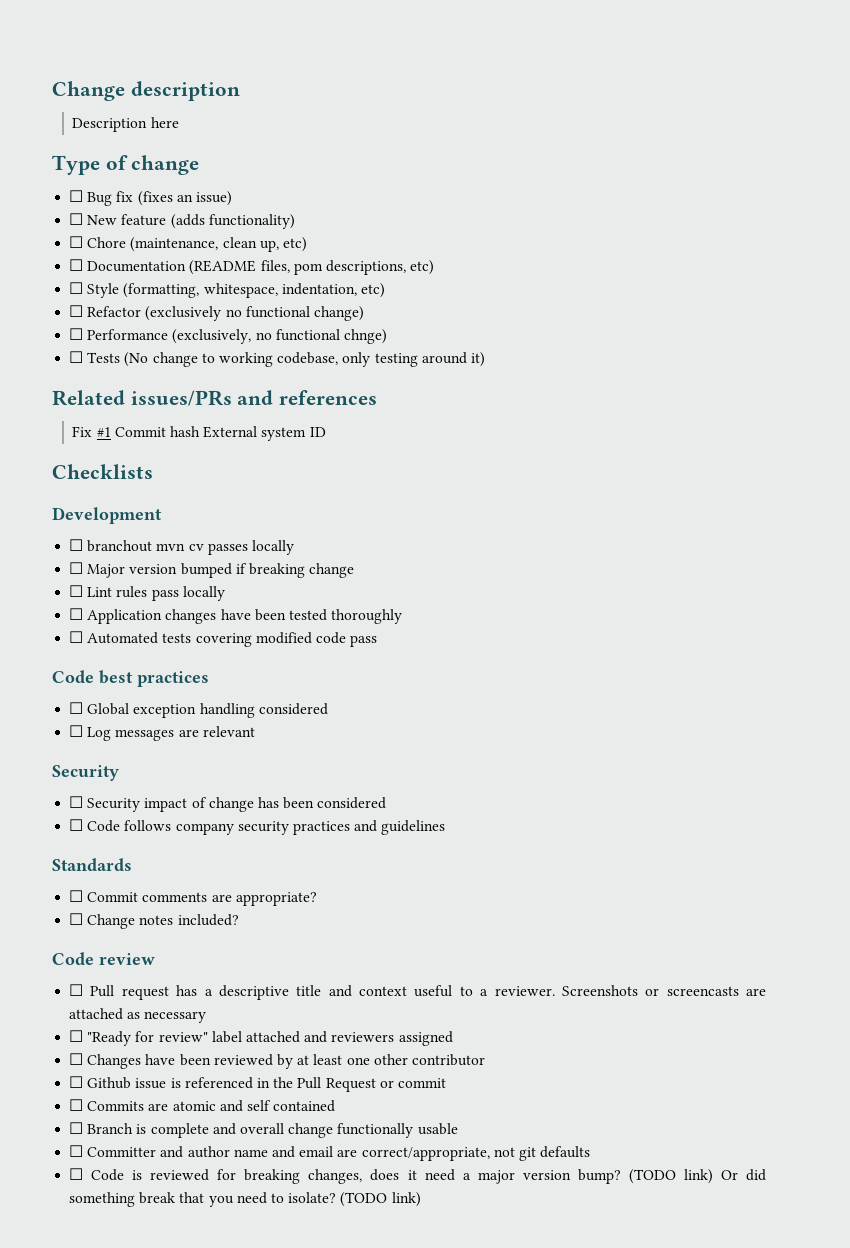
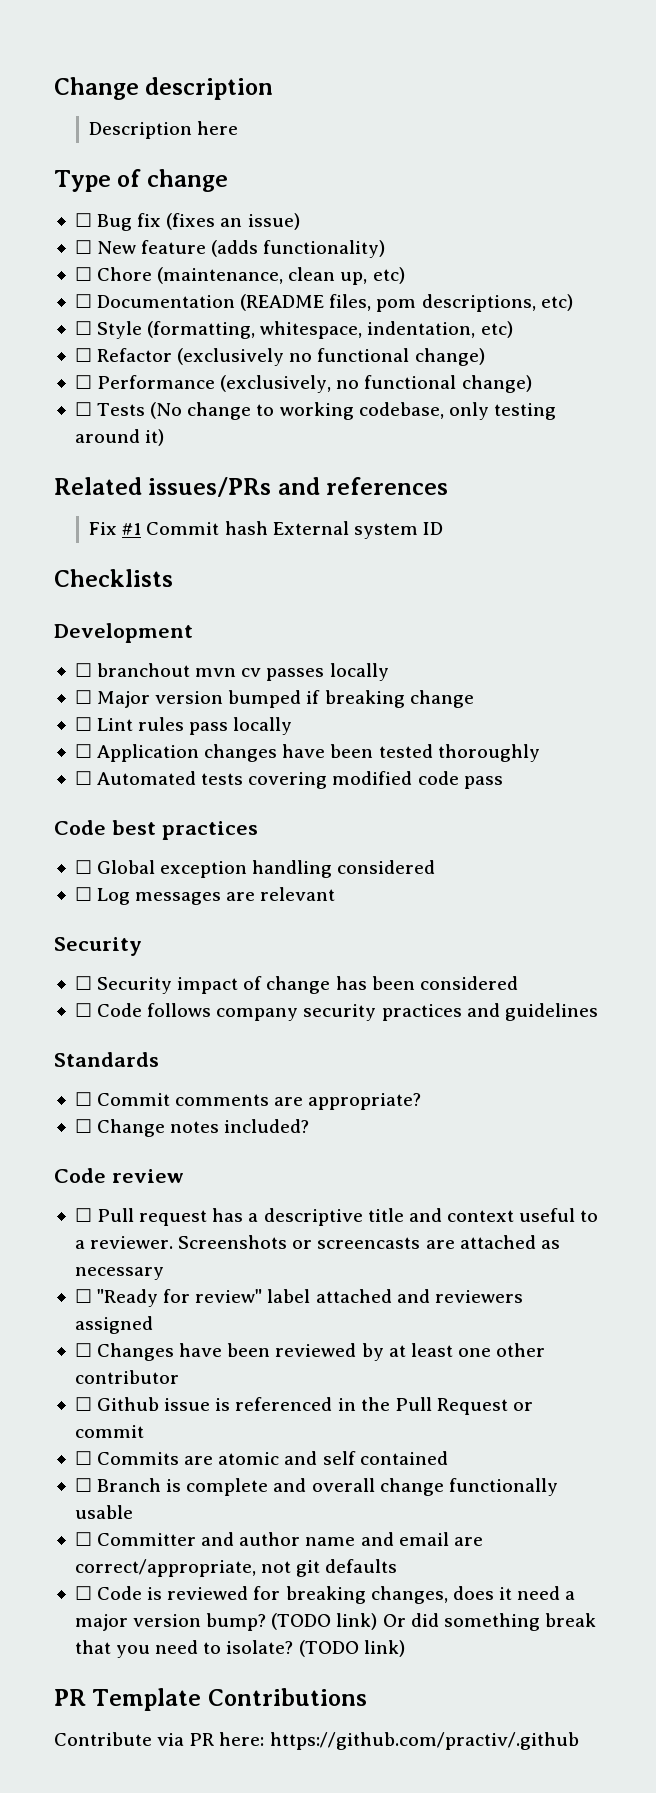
[343,329,387,344] chnge) -> [461,375,532,393] change)
(421, 1199) none -> [54,1688,367,1711] [54,1732,579,1750] // PR Template Contributions // Contribute via PR here: https://github.com/practiv/.github

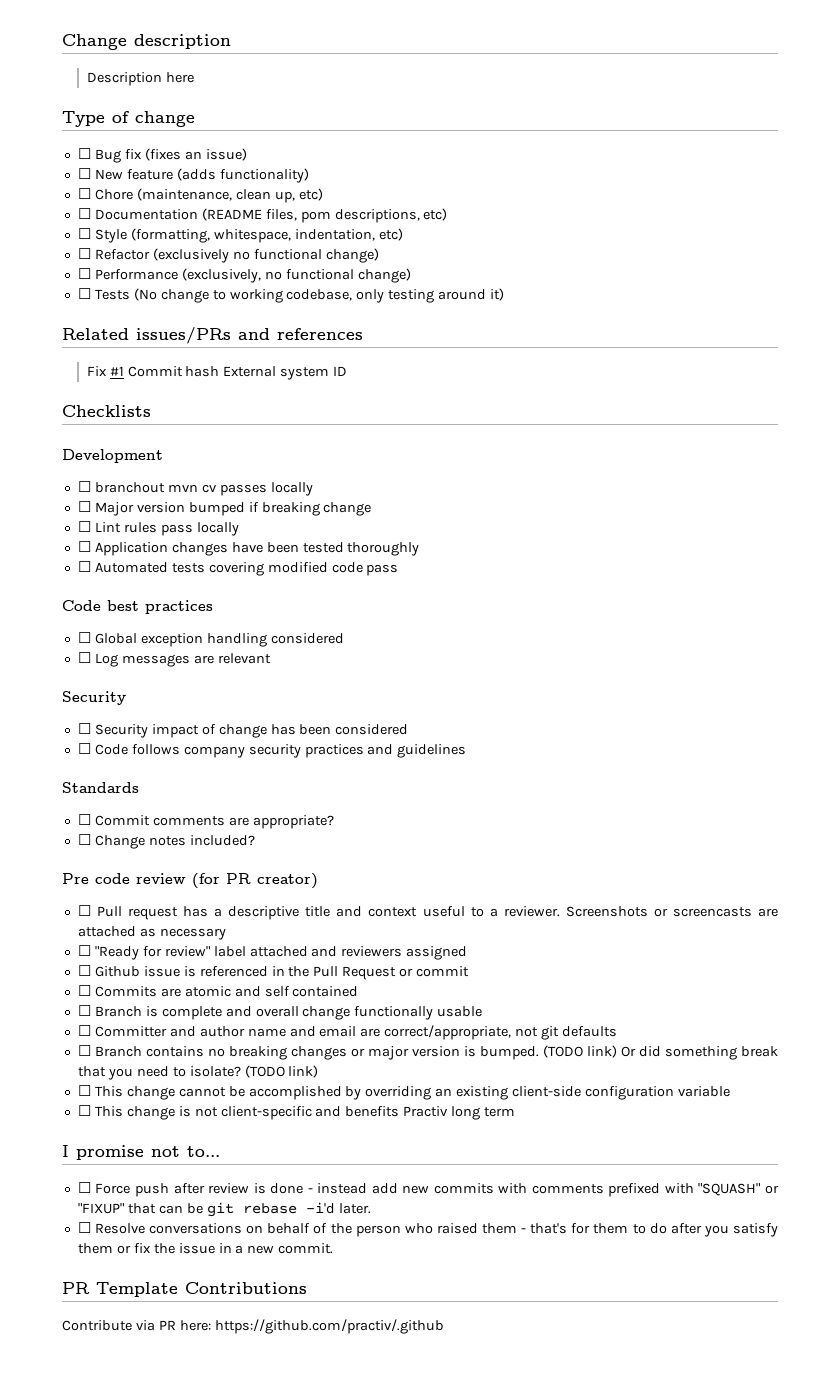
[54,1168,184,1183] Code review -> [62,873,318,889] Pre code review (for PR creator)
[74,1343,546,1361] [74,1370,179,1384] // ☐ Changes have been reviewed by at least one other contributor -> (468, 953) none
[97,1586,576,1604] [74,1613,267,1631] Code is reviewed for breaking changes, does it need a major version bump? -> [94,1046,539,1060] Branch contains no breaking changes or major version is bumped.
(405, 1648) none -> [77,1085,730,1100] [77,1105,516,1120] [62,1145,220,1160] [77,1182,779,1197] [77,1202,371,1217] [77,1222,779,1237] [77,1243,334,1254] // ☐ This change cannot be accomplished by overriding an existing client-side configuration variable // ☐ This change is not client-specific and benefits Practiv long term // I promise not to... // ☐ Force push after review is done - instead add new commits with comments prefixed with "SQUASH" or "FIXUP" that can be git rebase -i'd later. // ☐ Resolve conversations on behalf of the person who raised them - that's for them to do after you satisfy them or fix the issue in a new commit.

